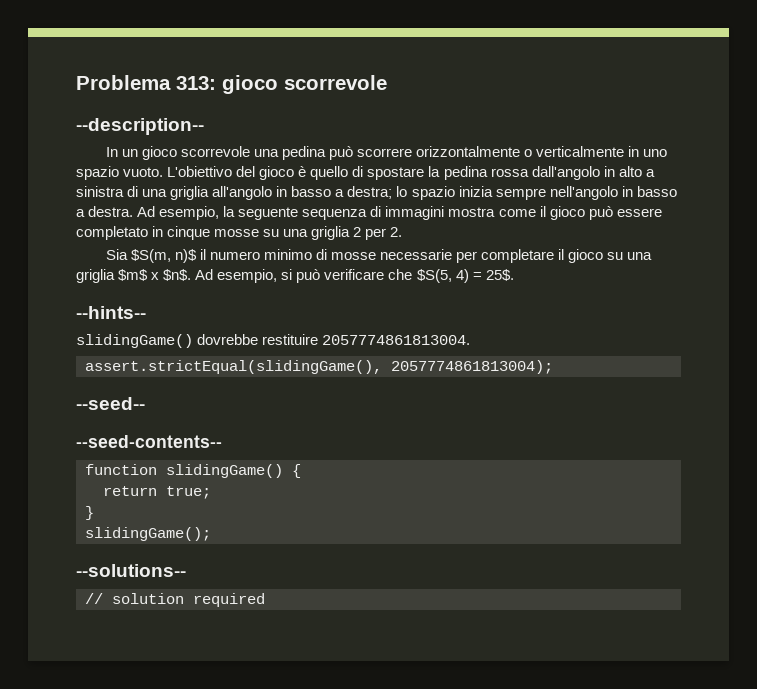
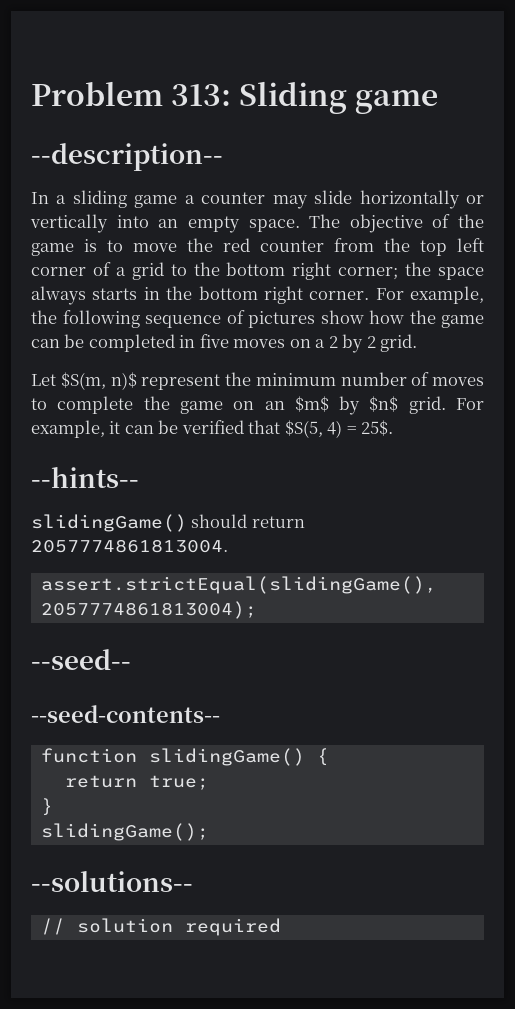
[76,75,387,94] [76,118,204,135] [105,146,668,160] [76,166,655,180] [76,186,677,200] [76,206,662,220] [76,226,403,240] [105,249,653,263] [76,269,413,283] Problema 313: gioco scorrevole // --description-- // In un gioco scorrevole una pedina può scorrere orizzontalmente o verticalmente in uno spazio vuoto. L'obiettivo del gioco è quello di spostare la pedina rossa dall'angolo in alto a sinistra di una griglia all'angolo in basso a destra; lo spazio inizia sempre nell'angolo in basso a destra. Ad esempio, la seguente sequenza di immagini mostra come il gioco può essere completato in cinque mosse su una griglia 2 per 2. // Sia $S(m, n)$ il numero minimo di mosse necessarie per completare il gioco su una griglia $m$ x $n$. Ad esempio, si può verificare che -> [31,81,439,114] [31,143,223,171] [31,190,485,209] [30,214,484,233] [31,238,484,256] [31,262,484,280] [31,286,484,305] [31,310,484,328] [31,334,418,353] [31,372,484,390] [31,396,485,415] [31,420,281,438] Problem 313: Sliding game // --description-- // In a sliding game a counter may slide horizontally or vertically into an empty space. The objective of the game is to move the red counter from the top left corner of a grid to the bottom right corner; the space always starts in the bottom right corner. For example, the following sequence of pictures show how the game can be completed in five moves on a 2 by 2 grid. // Let $S(m, n)$ represent the minimum number of moves to complete the game on an $m$ by $n$ grid. For example, it can be verified that
[197,334,319,345] dovrebbe restituire -> [191,514,305,528] should return

